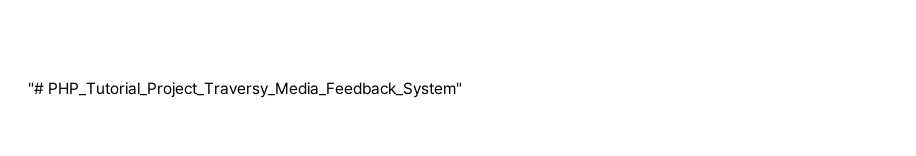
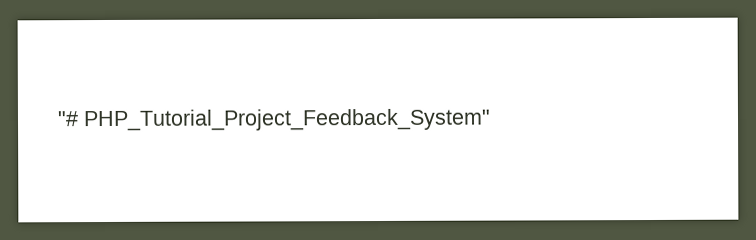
[48,82,463,98] PHP_Tutorial_Project_Traversy_Media_Feedback_System" -> [83,108,491,132] PHP_Tutorial_Project_Feedback_System"

